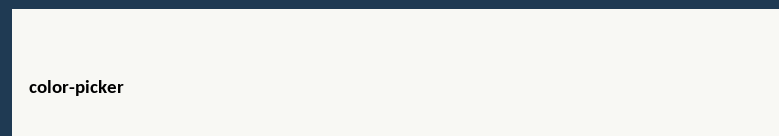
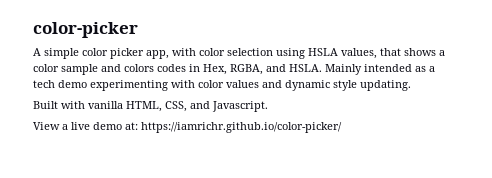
(124, 88) none -> [33,48,445,59] [33,64,435,75] [33,80,411,91] [33,101,268,112] [33,122,342,133] // A simple color picker app, with color selection using HSLA values, that shows a color sample and colors codes in Hex, RGBA, and HSLA. Mainly intended as a tech demo experimenting with color values and dynamic style updating. // Built with vanilla HTML, CSS, and Javascript. // View a live demo at: https://iamrichr.github.io/color-picker/

